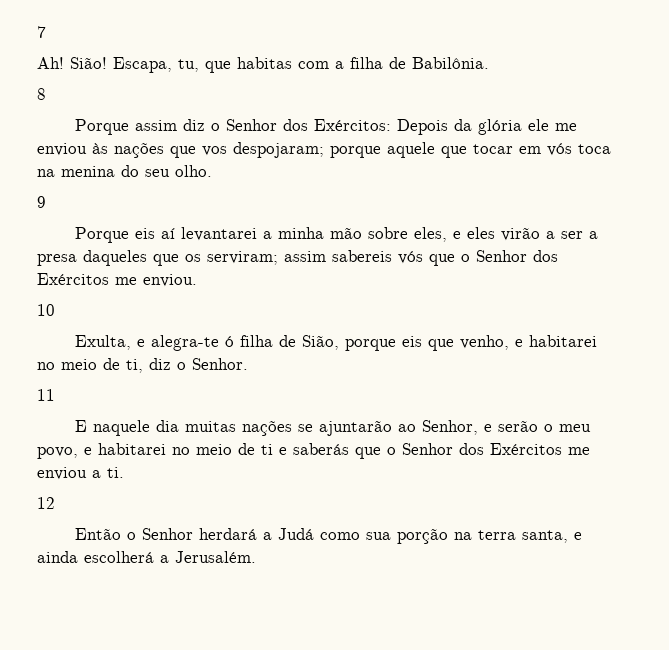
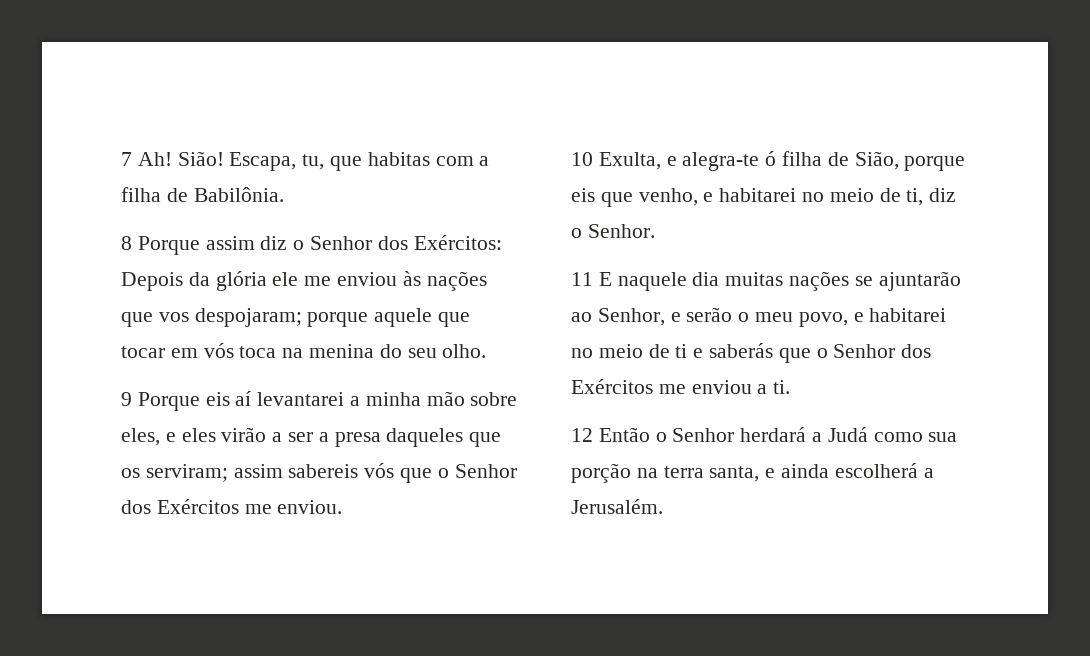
(46, 32) // -> (132, 159) none
(46, 94) // -> (132, 243) none
(46, 202) // -> (132, 399) none
(55, 310) // -> (593, 159) none
(55, 395) // -> (593, 279) none
(55, 503) // -> (593, 435) none

